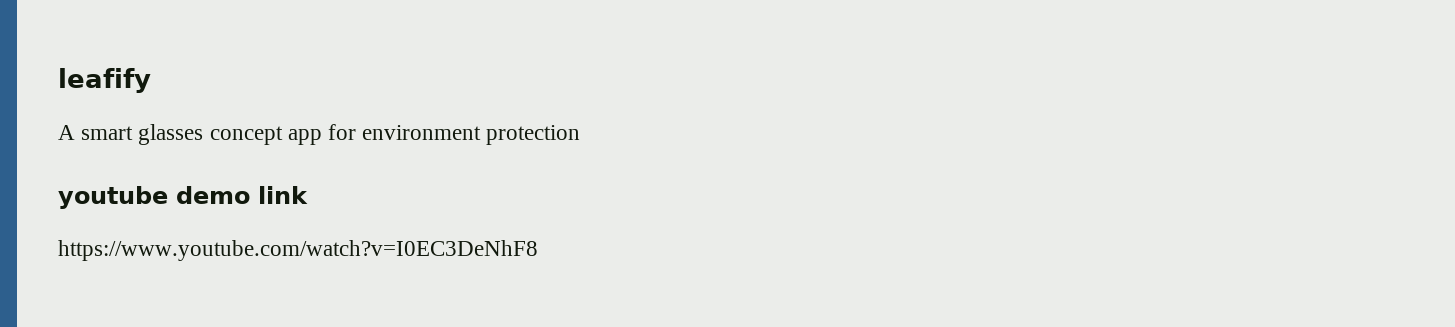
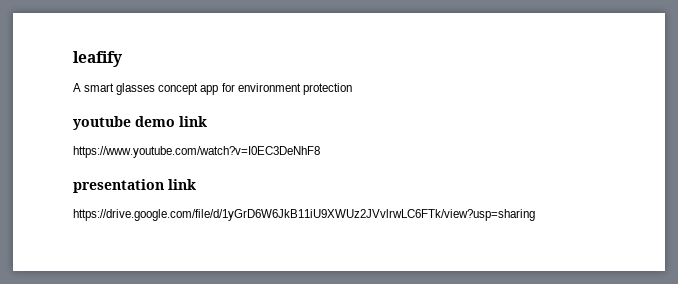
(538, 250) none -> [73,179,196,193] [73,209,535,221] // presentation link // https://drive.google.com/file/d/1yGrD6W6JkB11iU9XWUz2JVvlrwLC6FTk/view?usp=sharing

